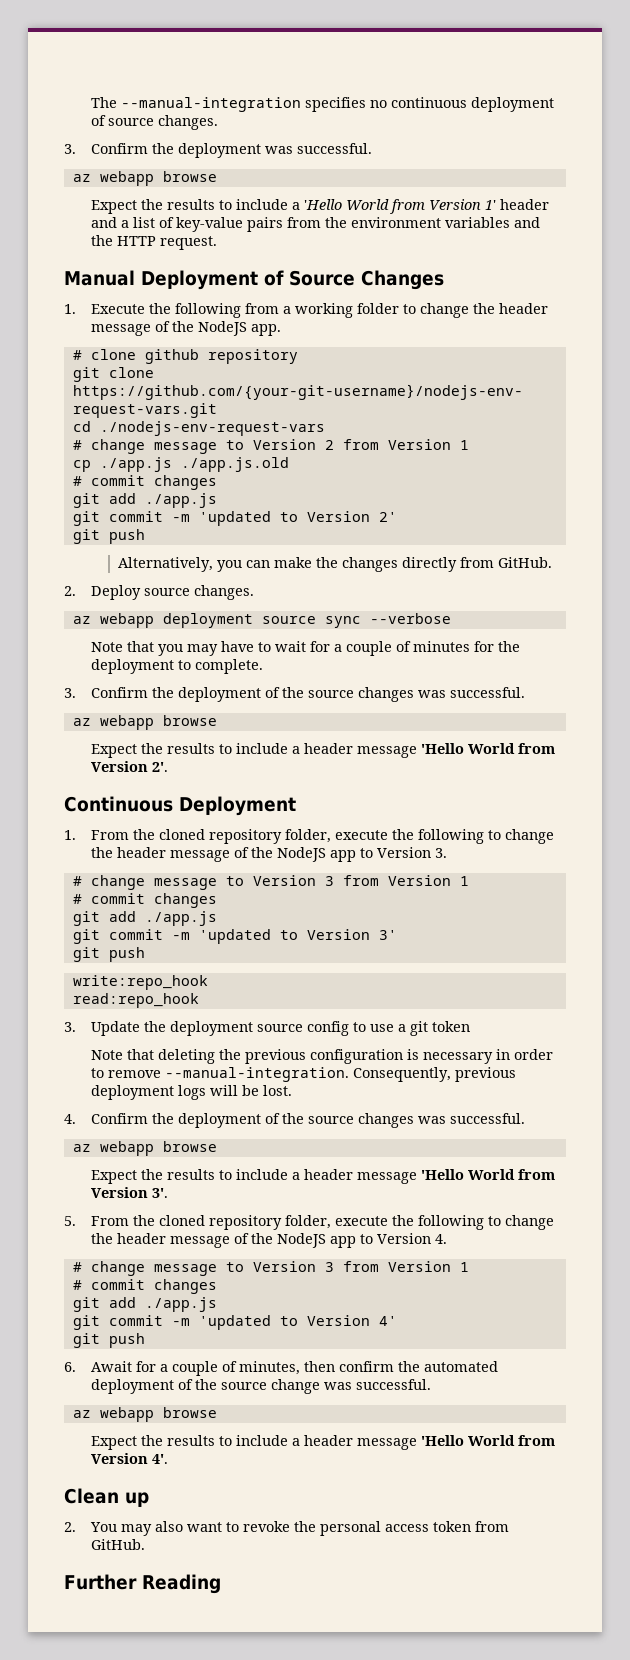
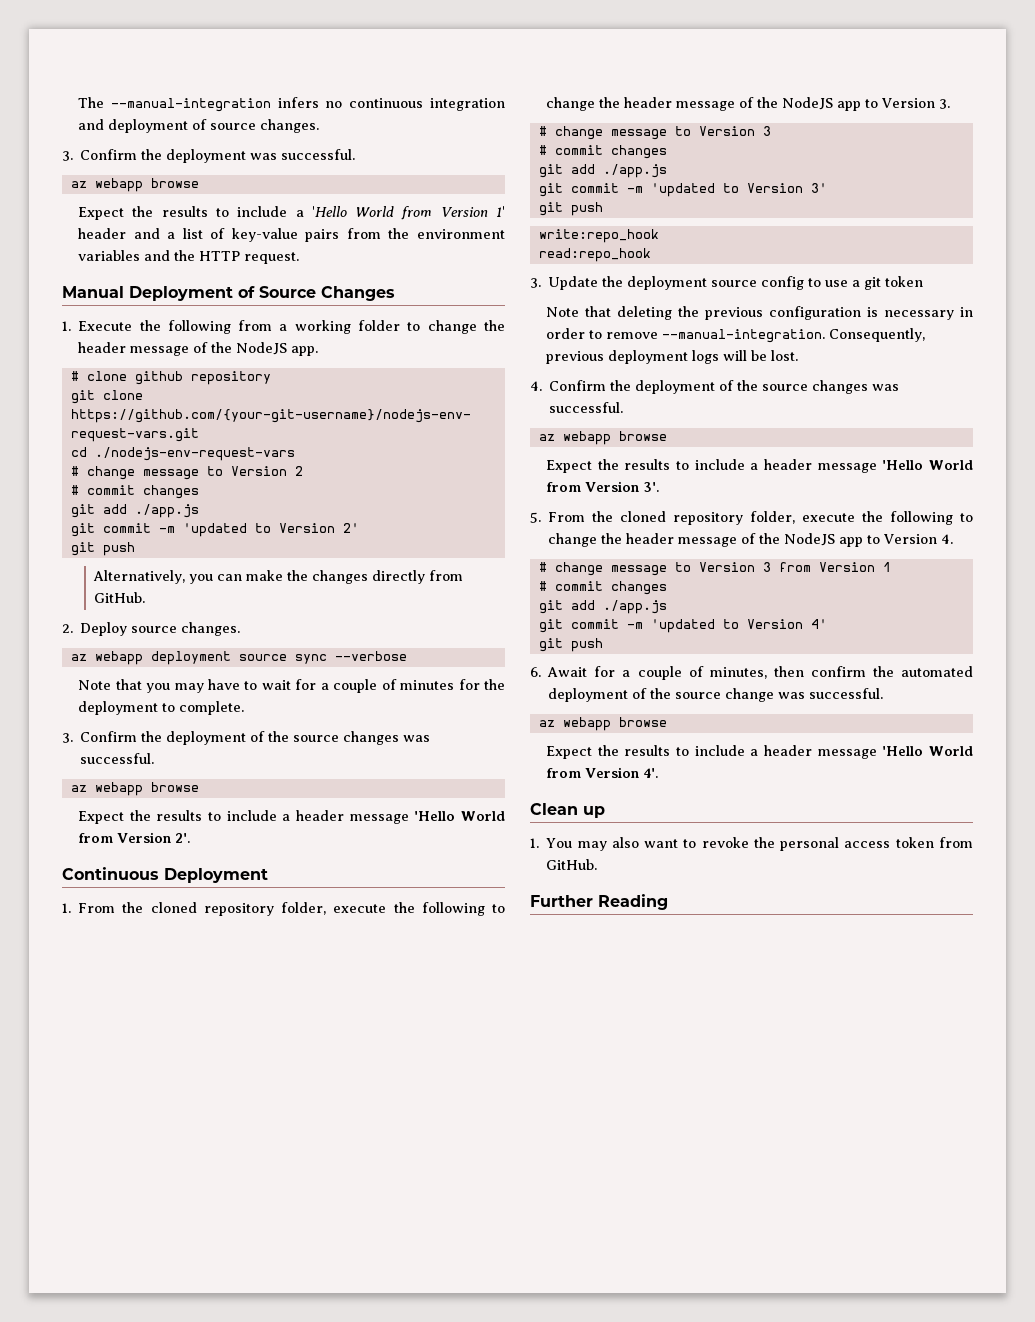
[305,97,367,112] specifies -> [277,97,319,108] infers
(468, 102) none -> [430,98,505,111] [78,119,105,130] integration and
[342,439,469,450] [72,457,289,472] from Version 1 // cp ./app.js ./app.js.old -> (303, 471) none
[342,875,469,886] from Version 1 -> (771, 131) none
[64,1522,76,1532] 2. -> [530,838,539,848] 1.

